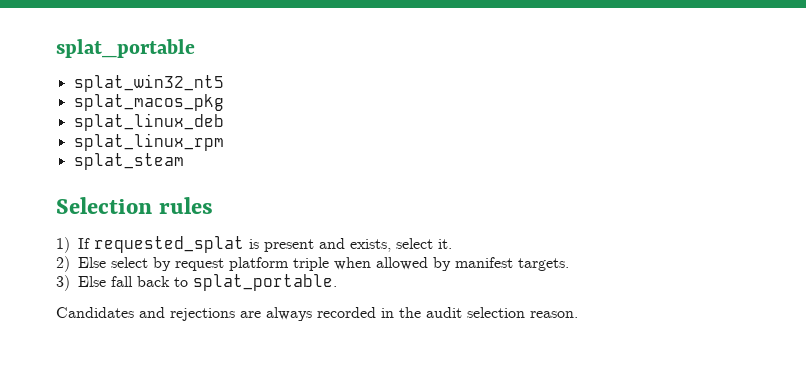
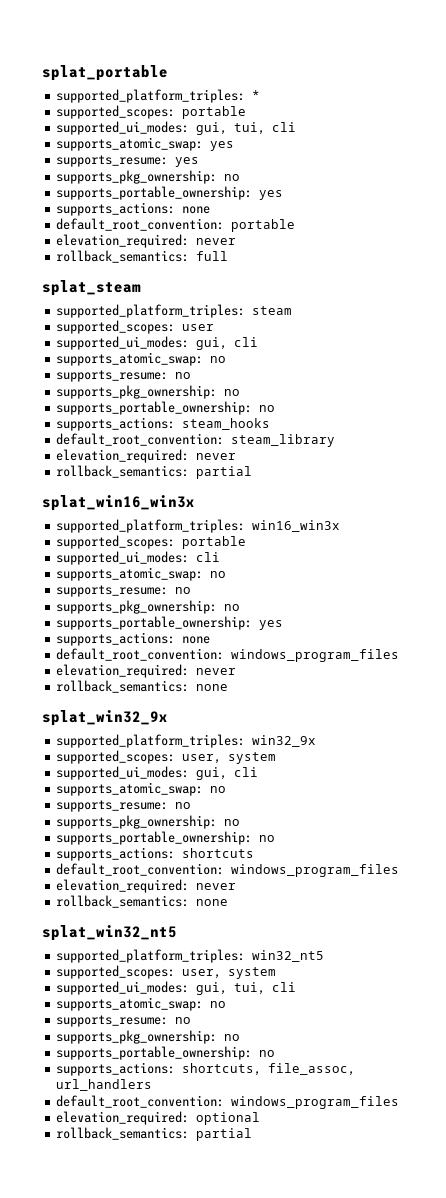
[73,74,224,92] [73,94,224,111] [73,113,224,131] [73,133,224,151] [73,153,184,170] [56,197,214,214] [56,236,452,253] [56,256,569,272] [56,274,337,291] [56,307,578,321] splat_win32_nt5 // splat_macos_pkg // splat_linux_deb // splat_linux_rpm // splat_steam // Selection rules // 1) If requested_splat is present and exists, select it. // 2) Else select by request platform triple when allowed by manifest targets. // 3) Else fall back to splat_portable. // Candidates and rejections are always recorded in the audit selection reason. -> [56,89,261,103] [56,105,247,119] [56,121,297,135] [56,137,235,151] [56,155,200,167] [56,170,241,184] [56,186,284,200] [56,202,211,216] [56,218,296,232] [56,234,237,248] [56,250,229,263] [42,280,141,296] [56,304,293,318] [56,320,215,334] [56,336,259,350] [56,352,227,366] [56,370,192,382] [56,385,241,399] [56,401,276,415] [56,417,271,431] [56,433,336,447] [56,449,237,463] [56,465,253,479] [42,495,195,511] [56,519,341,533] [56,535,247,549] [56,551,221,565] [56,567,227,581] [56,585,192,597] [56,600,241,614] [56,616,284,630] [56,632,211,646] [56,648,400,662] [56,664,237,678] [56,680,229,693] [42,710,168,726] [56,734,317,748] [56,750,277,764] [56,766,259,780] [56,782,227,796] [56,800,192,812] [56,815,241,829] [56,831,276,845] [56,847,255,861] [56,863,400,877] [56,879,237,893] [56,895,229,908] [42,925,177,941] [56,949,325,963] [56,965,277,979] [56,981,297,995] [56,997,227,1011] [56,1015,192,1027] [56,1030,241,1044] [56,1046,276,1060] [56,1062,356,1076] [56,1079,153,1091] [56,1095,400,1109] [56,1111,261,1125] [56,1127,253,1141] supported_platform_triples: * // supported_scopes: portable // supported_ui_modes: gui, tui, cli // supports_atomic_swap: yes // supports_resume: yes // supports_pkg_ownership: no // supports_portable_ownership: yes // supports_actions: none // default_root_convention: portable // elevation_required: never // rollback_semantics: full // splat_steam // supported_platform_triples: steam // supported_scopes: user // supported_ui_modes: gui, cli // supports_atomic_swap: no // supports_resume: no // supports_pkg_ownership: no // supports_portable_ownership: no // supports_actions: steam_hooks // default_root_convention: steam_library // elevation_required: never // rollback_semantics: partial // splat_win16_win3x // supported_platform_triples: win16_win3x // supported_scopes: portable // supported_ui_modes: cli // supports_atomic_swap: no // supports_resume: no // supports_pkg_ownership: no // supports_portable_ownership: yes // supports_actions: none // default_root_convention: windows_program_files // elevation_required: never // rollback_semantics: none // splat_win32_9x // supported_platform_triples: win32_9x // supported_scopes: user, system // supported_ui_modes: gui, cli // supports_atomic_swap: no // supports_resume: no // supports_pkg_ownership: no // supports_portable_ownership: no // supports_actions: shortcuts // default_root_convention: windows_program_files // elevation_required: never // rollback_semantics: none // splat_win32_nt5 // supported_platform_triples: win32_nt5 // supported_scopes: user, system // supported_ui_modes: gui, tui, cli // supports_atomic_swap: no // supports_resume: no // supports_pkg_ownership: no // supports_portable_ownership: no // supports_actions: shortcuts, file_assoc, url_handlers // default_root_convention: windows_program_files // elevation_required: optional // rollback_semantics: partial

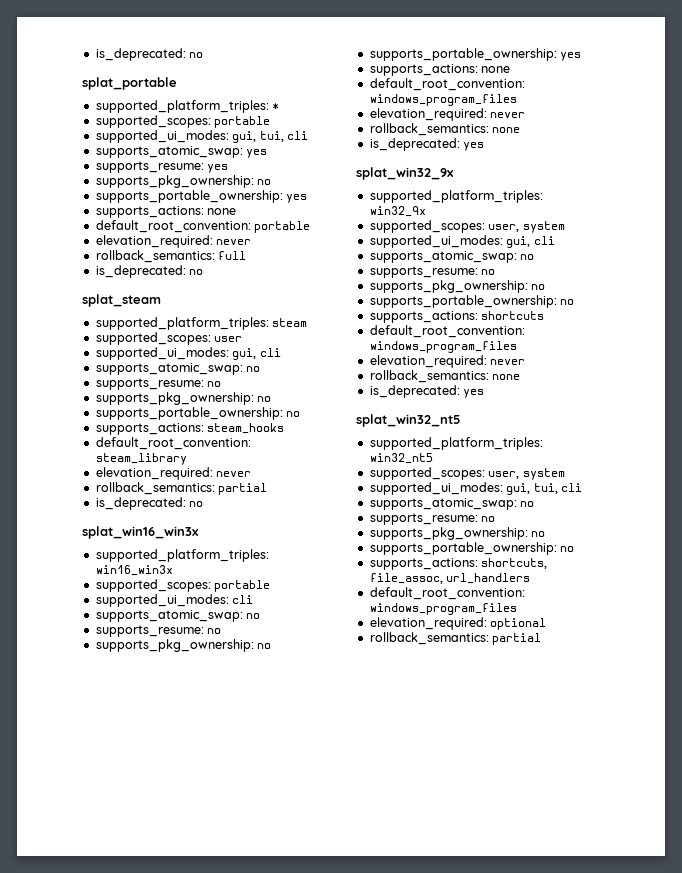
(42, 73) none -> [95,48,204,61] is_deprecated: no //
(229, 256) none -> [95,265,204,278] // is_deprecated: no
(253, 472) none -> [95,497,204,510] // is_deprecated: no
(229, 687) none -> [369,138,485,151] // is_deprecated: yes
(229, 902) none -> [369,385,485,398] // is_deprecated: yes

